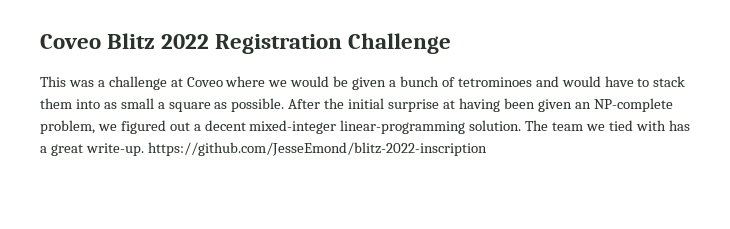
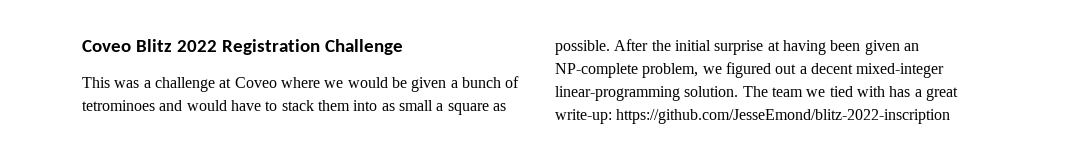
[85,143,144,156] write-up. -> [555,109,612,124] write-up:

